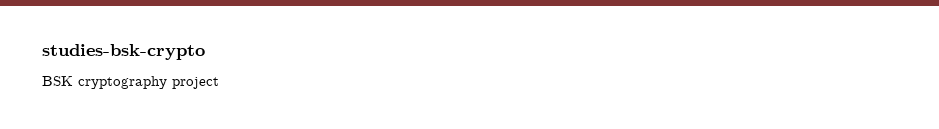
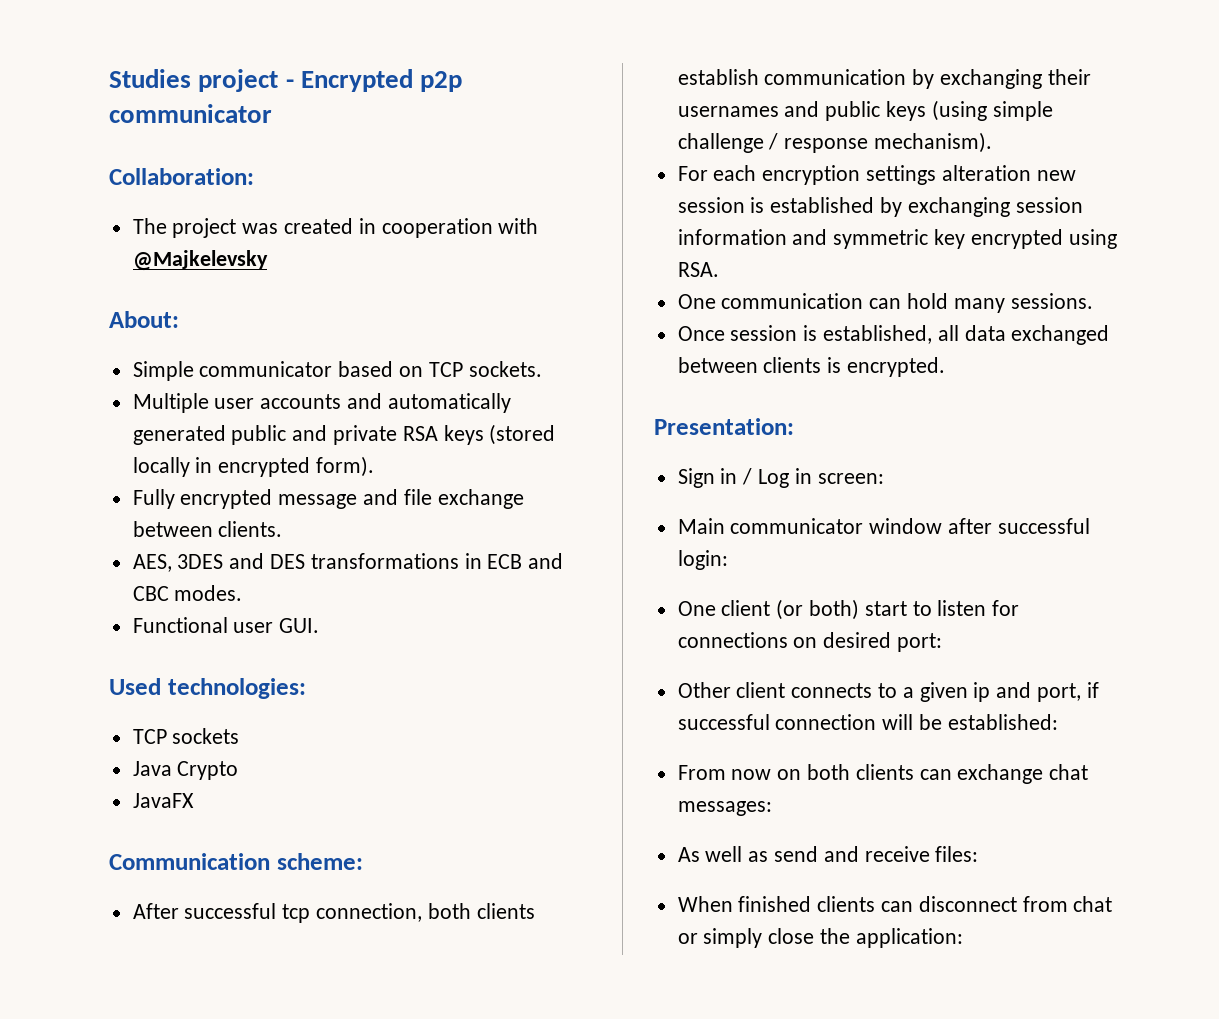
[42,44,205,60] [42,76,219,89] studies-bsk-crypto // BSK cryptography project -> [109,69,463,92] [109,104,272,123] [109,168,254,185] [132,218,539,238] [132,250,268,271] [109,311,179,328] [132,361,542,381] [132,393,511,413] [132,424,556,445] [132,456,375,477] [132,489,524,509] [132,521,283,537] [132,553,564,572] [132,585,243,601] [132,617,320,633] [109,678,306,699] [132,728,240,744] [132,761,239,780] [132,793,194,808] [109,853,363,870] [132,903,535,923] [677,69,1091,89] [677,100,1053,121] [677,132,993,153] [677,165,1076,185] [677,197,1083,217] [677,229,1117,249] [677,262,719,277] [677,293,1093,313] [677,325,1110,345] [677,357,946,377] [654,418,794,435] [677,468,884,488] [677,518,1090,534] [677,550,728,570] [677,599,1020,620] [677,632,943,652] [677,682,1099,702] [677,714,1058,730] [677,764,1089,784] [677,801,772,816] [677,846,979,862] [677,896,1113,912] [677,928,963,948] Studies project - Encrypted p2p communicator // Collaboration: // The project was created in cooperation with @Majkelevsky // About: // Simple communicator based on TCP sockets. // Multiple user accounts and automatically generated public and private RSA keys (stored locally in encrypted form). // Fully encrypted message and file exchange between clients. // AES, 3DES and DES transformations in ECB and CBC modes. // Functional user GUI. // Used technologies: // TCP sockets // Java Crypto // JavaFX // Communication scheme: // After successful tcp connection, both clients establish communication by exchanging their usernames and public keys (using simple challenge / response mechanism). // For each encryption settings alteration new session is established by exchanging session information and symmetric key encrypted using RSA. // One communication can hold many sessions. // Once session is established, all data exchanged between clients is encrypted. // Presentation: // Sign in / Log in screen: // Main communicator window after successful login: // One client (or both) start to listen for connections on desired port: // Other client connects to a given ip and port, if successful connection will be established: // From now on both clients can exchange chat messages: // As well as send and receive files: // When finished clients can disconnect from chat or simply close the application:

